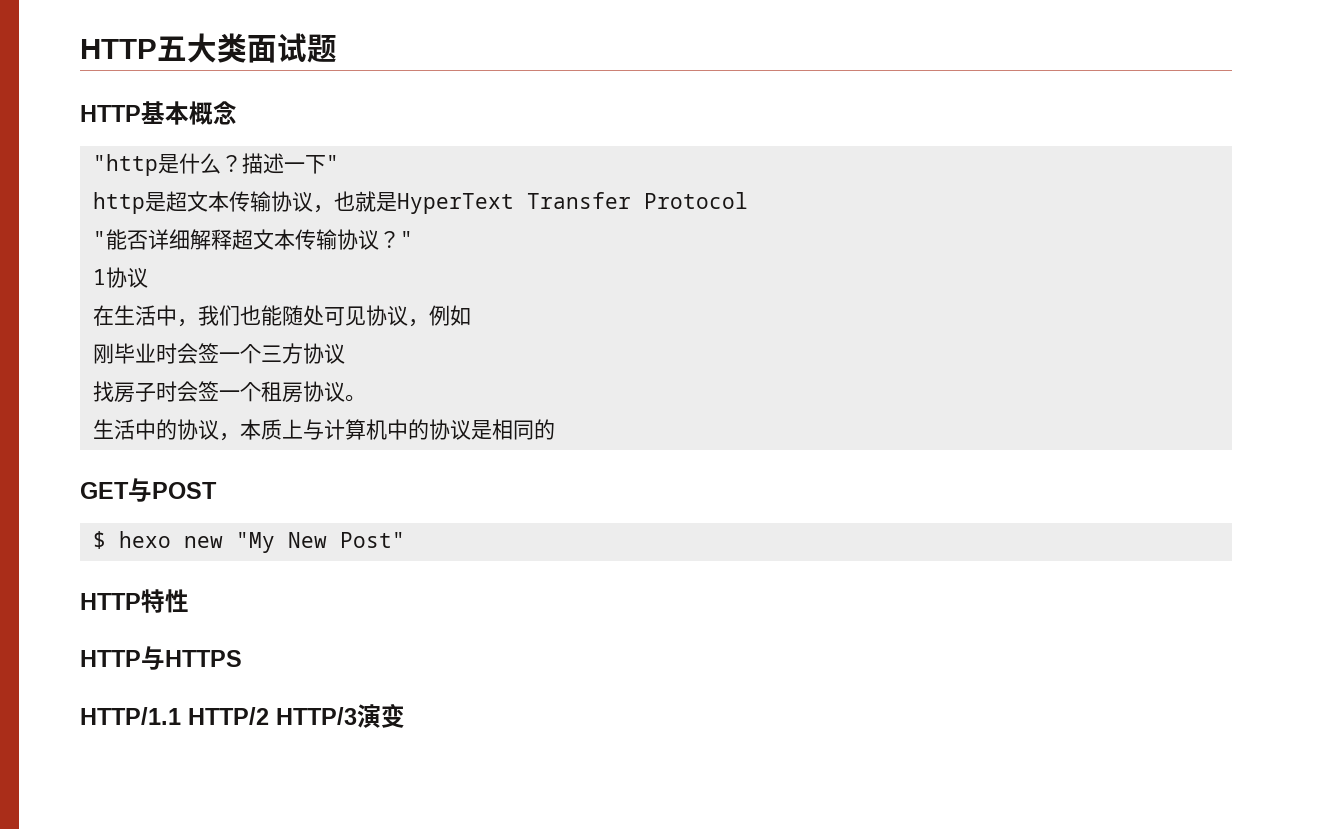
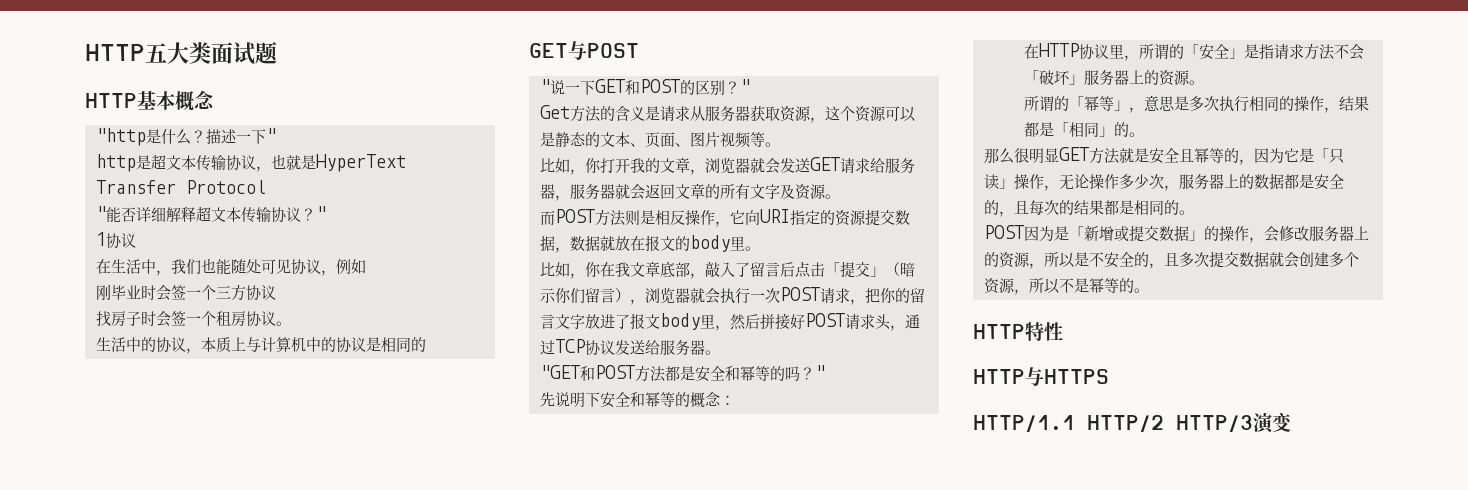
[93,531,406,553] $ hexo new "My New Post" -> [539,79,750,95] [539,105,916,123] [539,131,780,148] [539,157,915,175] [539,183,840,201] [539,209,910,227] [539,235,760,253] [539,261,915,279] [539,287,925,305] [539,313,920,331] [539,339,720,356] [539,365,825,382] [539,392,735,408] [1023,43,1364,61] [1023,70,1204,86] [1023,95,1369,113] [1023,122,1144,137] [983,147,1344,165] [983,173,1344,191] [983,200,1194,217] [983,225,1369,243] [983,251,1359,269] [983,278,1149,295] "说一下GET和POST的区别？" // Get方法的含义是请求从服务器获取资源，这个资源可以是静态的文本、页面、图片视频等。 // 比如，你打开我的文章，浏览器就会发送GET请求给服务器，服务器就会返回文章的所有文字及资源。 // 而POST方法则是相反操作，它向URI指定的资源提交数据，数据就放在报文的body里。 // 比如，你在我文章底部，敲入了留言后点击「提交」（暗示你们留言），浏览器就会执行一次POST请求，把你的留言文字放进了报文body里，然后拼接好POST请求头，通过TCP协议发送给服务器。 // "GET和POST方法都是安全和幂等的吗？" // 先说明下安全和幂等的概念： // 在HTTP协议里，所谓的「安全」是指请求方法不会「破坏」服务器上的资源。 // 所谓的「幂等」，意思是多次执行相同的操作，结果都是「相同」的。 // 那么很明显GET方法就是安全且幂等的，因为它是「只读」操作，无论操作多少次，服务器上的数据都是安全的，且每次的结果都是相同的。 // POST因为是「新增或提交数据」的操作，会修改服务器上的资源，所以是不安全的，且多次提交数据就会创建多个资源，所以不是幂等的。

